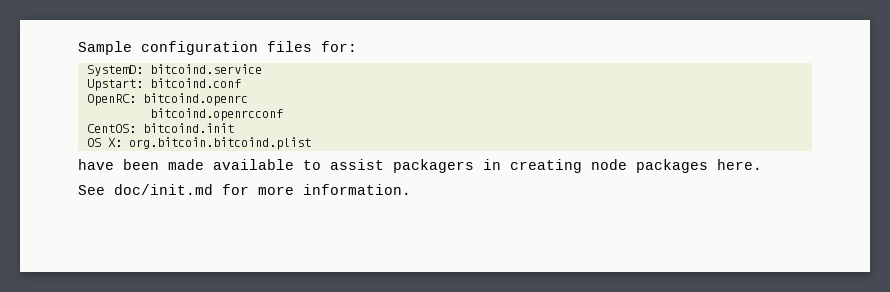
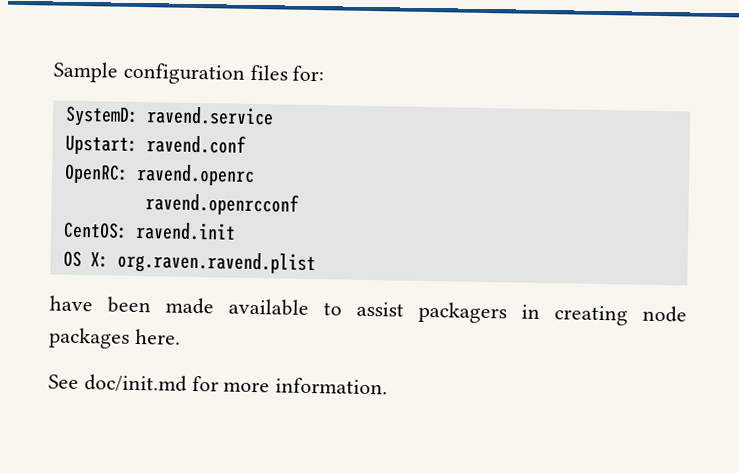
[149,64,262,74] bitcoind.service -> [145,106,274,126] ravend.service
[149,78,241,88] bitcoind.conf -> [145,134,246,154] ravend.conf
[142,93,248,106] [149,108,283,121] bitcoind.openrc // bitcoind.openrcconf -> [135,163,255,186] [144,192,299,216] ravend.openrc // ravend.openrcconf
[142,123,234,133] bitcoind.init -> [134,221,236,241] ravend.init
[128,137,311,150] org.bitcoin.bitcoind.plist -> [116,250,316,276] org.raven.ravend.plist

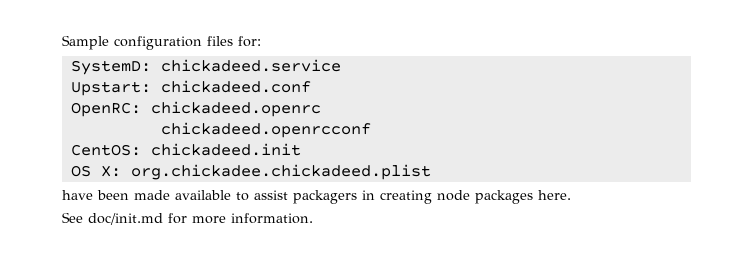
[145,106,274,126] ravend.service -> [160,59,341,72] chickadeed.service
[145,134,246,154] ravend.conf -> [160,80,311,93] chickadeed.conf
[135,163,255,186] [144,192,299,216] ravend.openrc // ravend.openrcconf -> [150,101,321,117] [160,122,371,138] chickadeed.openrc // chickadeed.openrcconf
[134,221,236,241] ravend.init -> [150,143,301,156] chickadeed.init
[116,250,316,276] org.raven.ravend.plist -> [130,164,431,180] org.chickadee.chickadeed.plist

